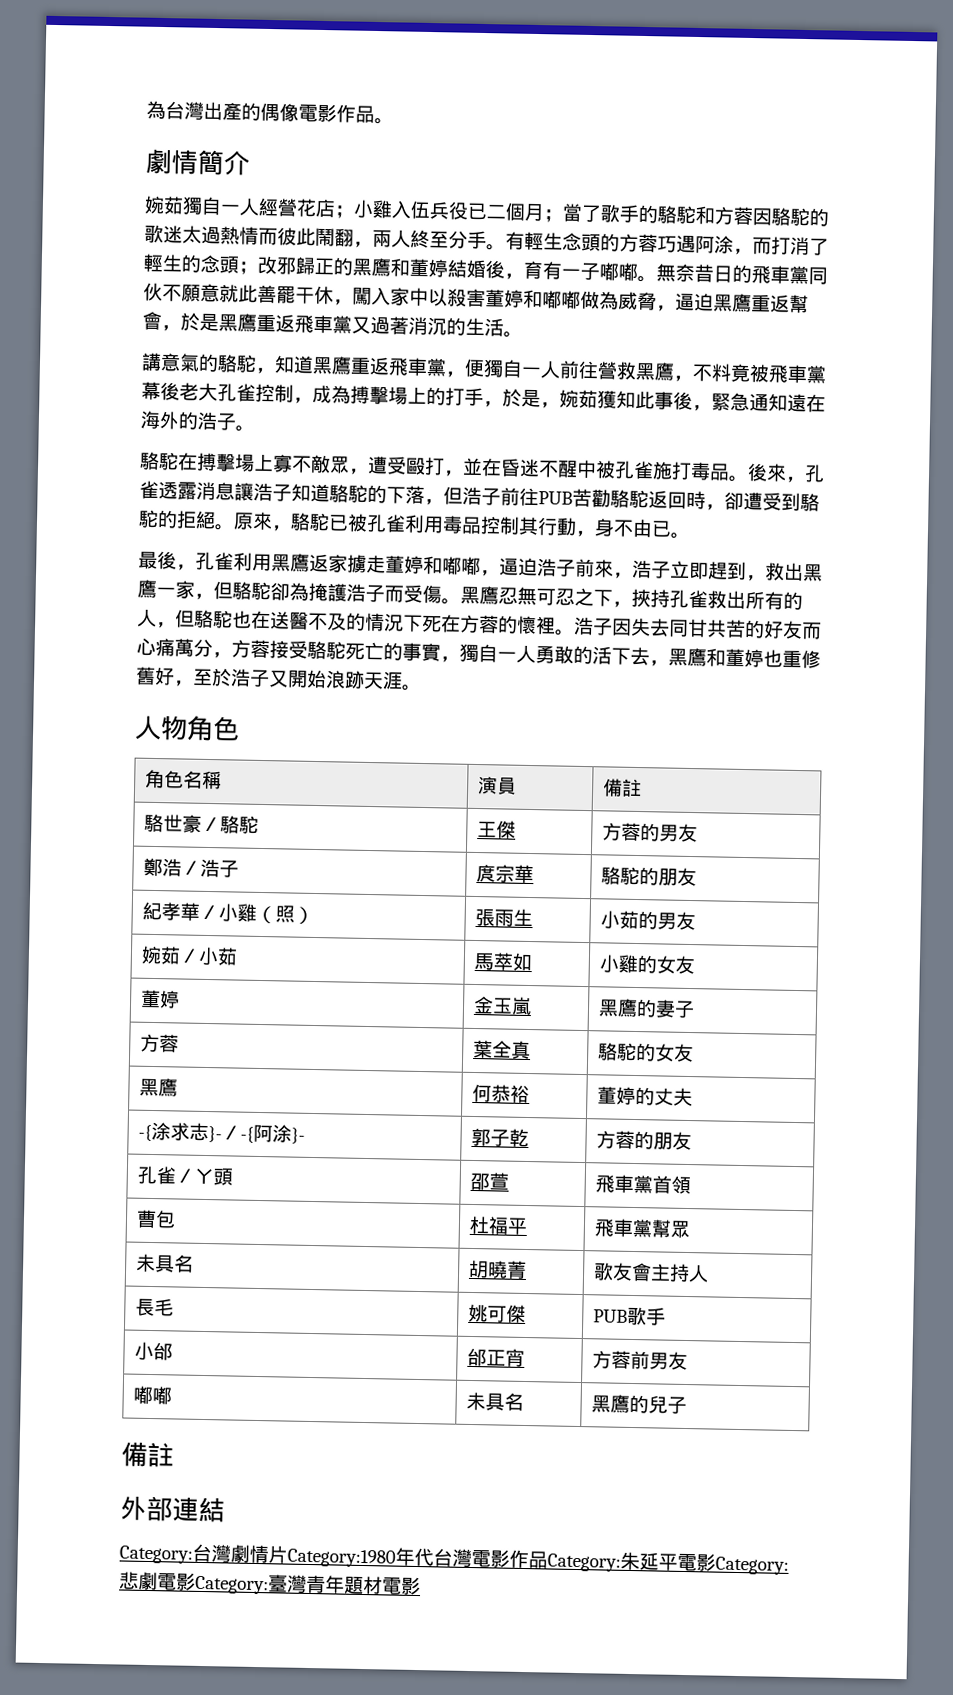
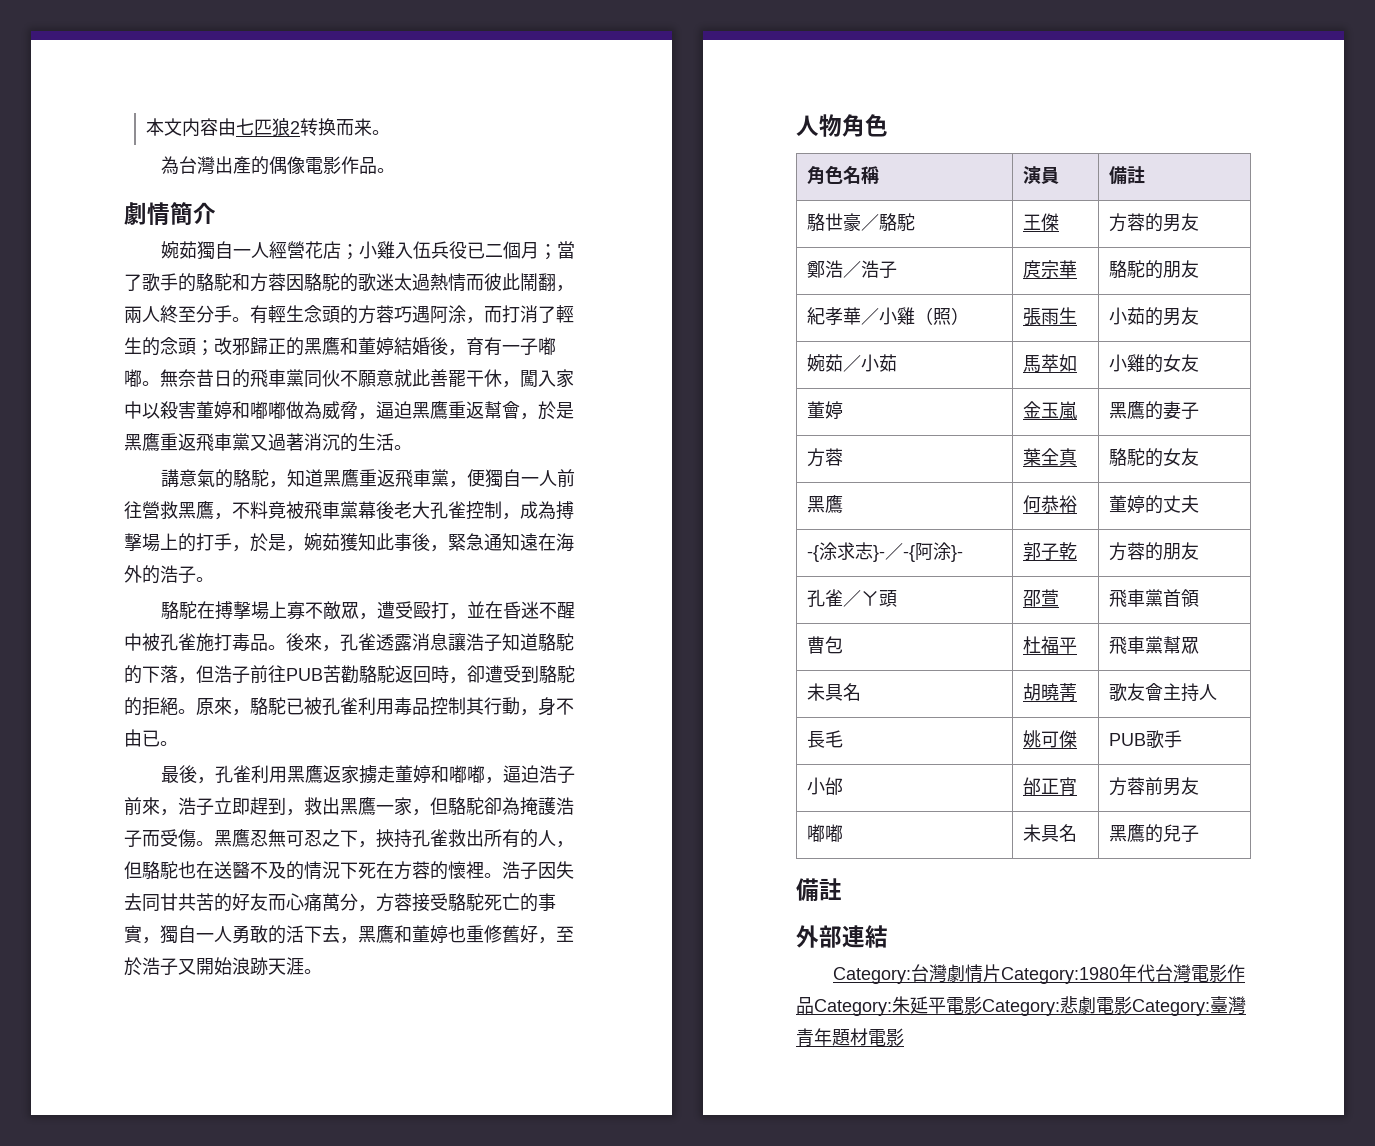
(146, 110) none -> [146,118,391,137] 本文内容由七匹狼2转换而来。 //

